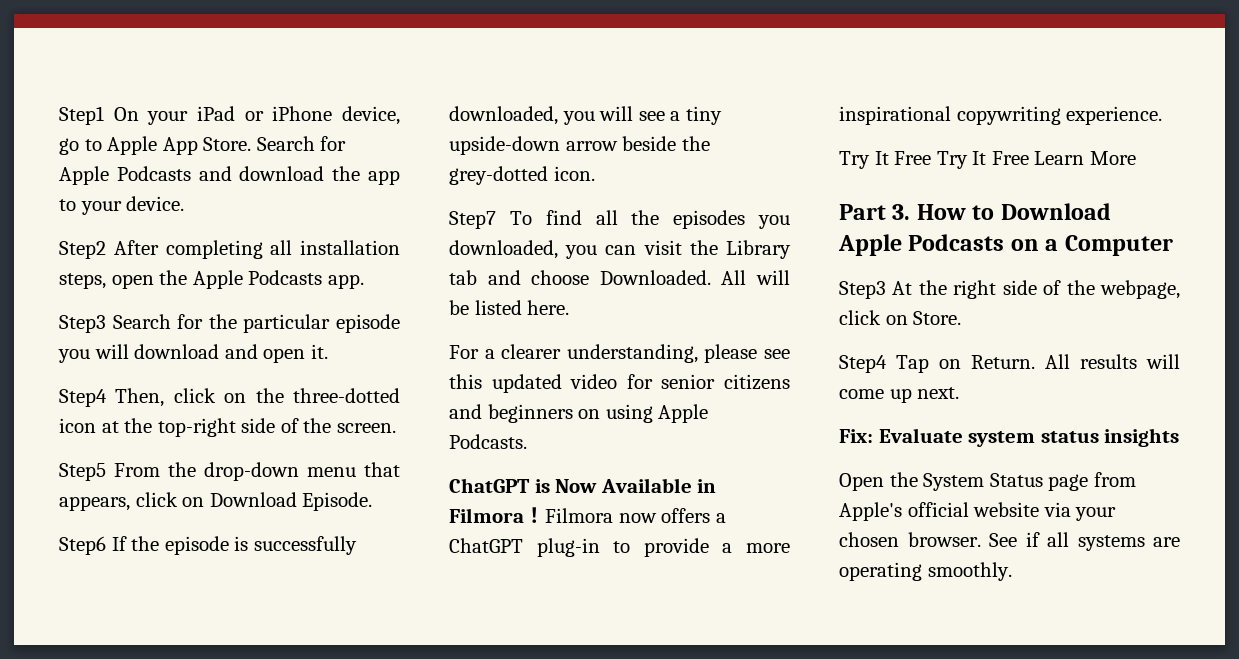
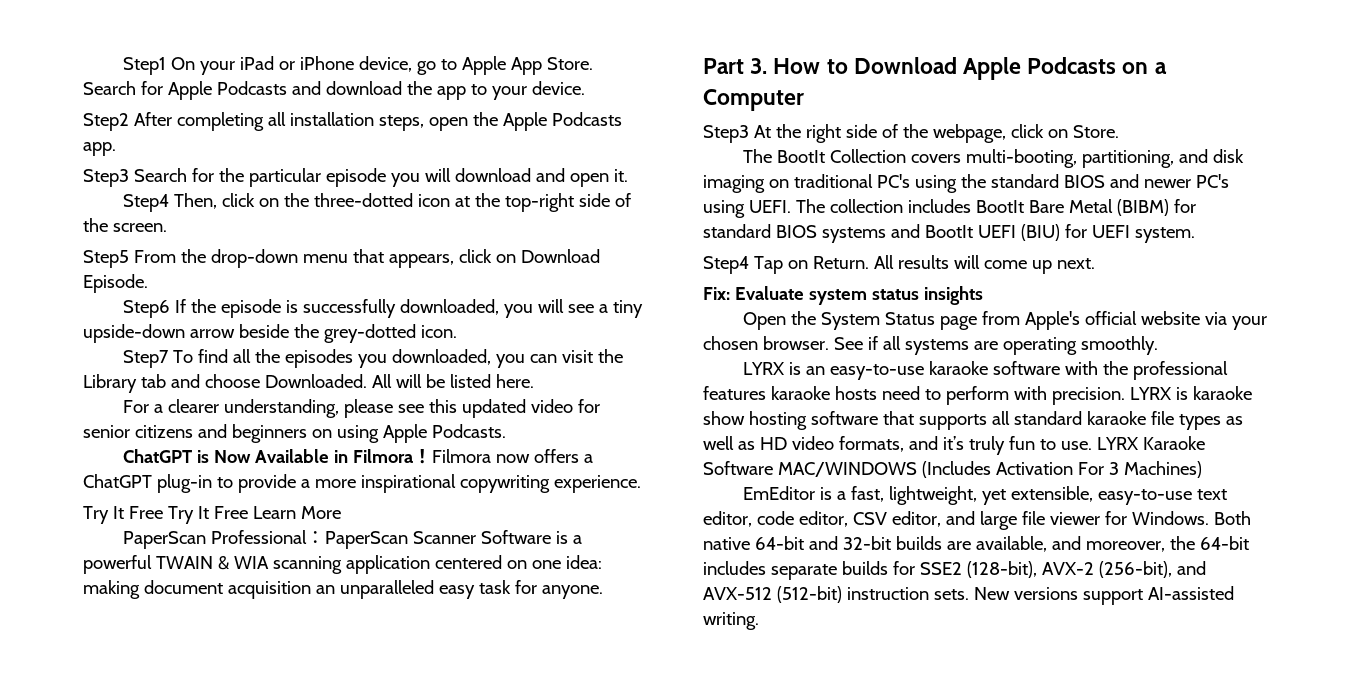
(1136, 158) none -> [123,530,583,549] [83,555,602,574] [83,580,603,599] // PaperScan Professional：PaperScan Scanner Software is a powerful TWAIN & WIA scanning application centered on one idea: making document acquisition an unparalleled easy task for anyone.
(962, 318) none -> [743,149,1245,168] [703,174,1229,193] [703,199,1196,218] [703,224,1195,243] // The BootIt Collection covers multi-booting, partitioning, and disk imaging on traditional PC's using the standard BIOS and newer PC's using UEFI. The collection includes BootIt Bare Metal (BIBM) for standard BIOS systems and BootIt UEFI (BIU) for UEFI system.
(1012, 571) none -> [743,361,1229,380] [703,386,1252,405] [703,411,1243,430] [703,436,1205,455] [703,461,1202,478] [743,486,1228,505] [703,511,1251,530] [703,536,1249,552] [703,561,1206,580] [703,586,1234,605] [703,612,759,630] // LYRX is an easy-to-use karaoke software with the professional features karaoke hosts need to perform with precision. LYRX is karaoke show hosting software that supports all standard karaoke file types as well as HD video formats, and it’s truly fun to use. LYRX Karaoke Software MAC/WINDOWS (Includes Activation For 3 Machines) // EmEditor is a fast, lightweight, yet extensible, easy-to-use text editor, code editor, CSV editor, and large file viewer for Windows. Both native 64-bit and 32-bit builds are available, and moreover, the 64-bit includes separate builds for SSE2 (128-bit), AVX-2 (256-bit), and AVX-512 (512-bit) instruction sets. New versions support AI-assisted writing.

